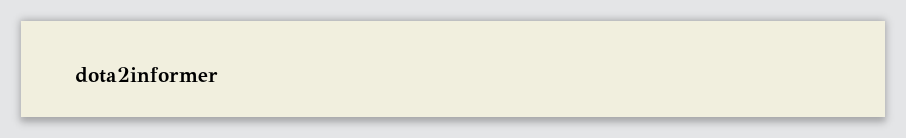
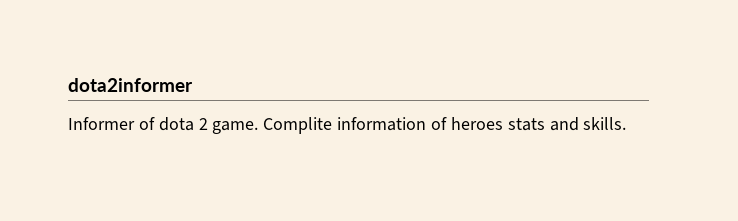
(218, 75) none -> [68,117,627,134] // Informer of dota 2 game. Complite information of heroes stats and skills.

